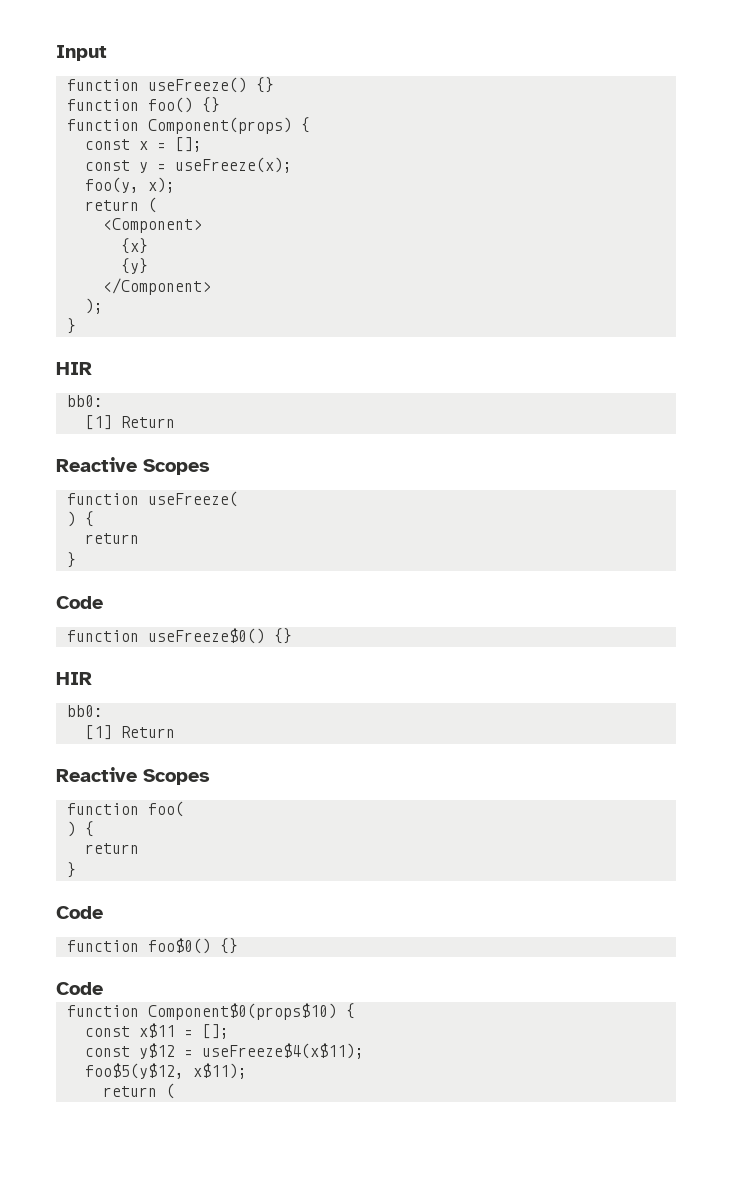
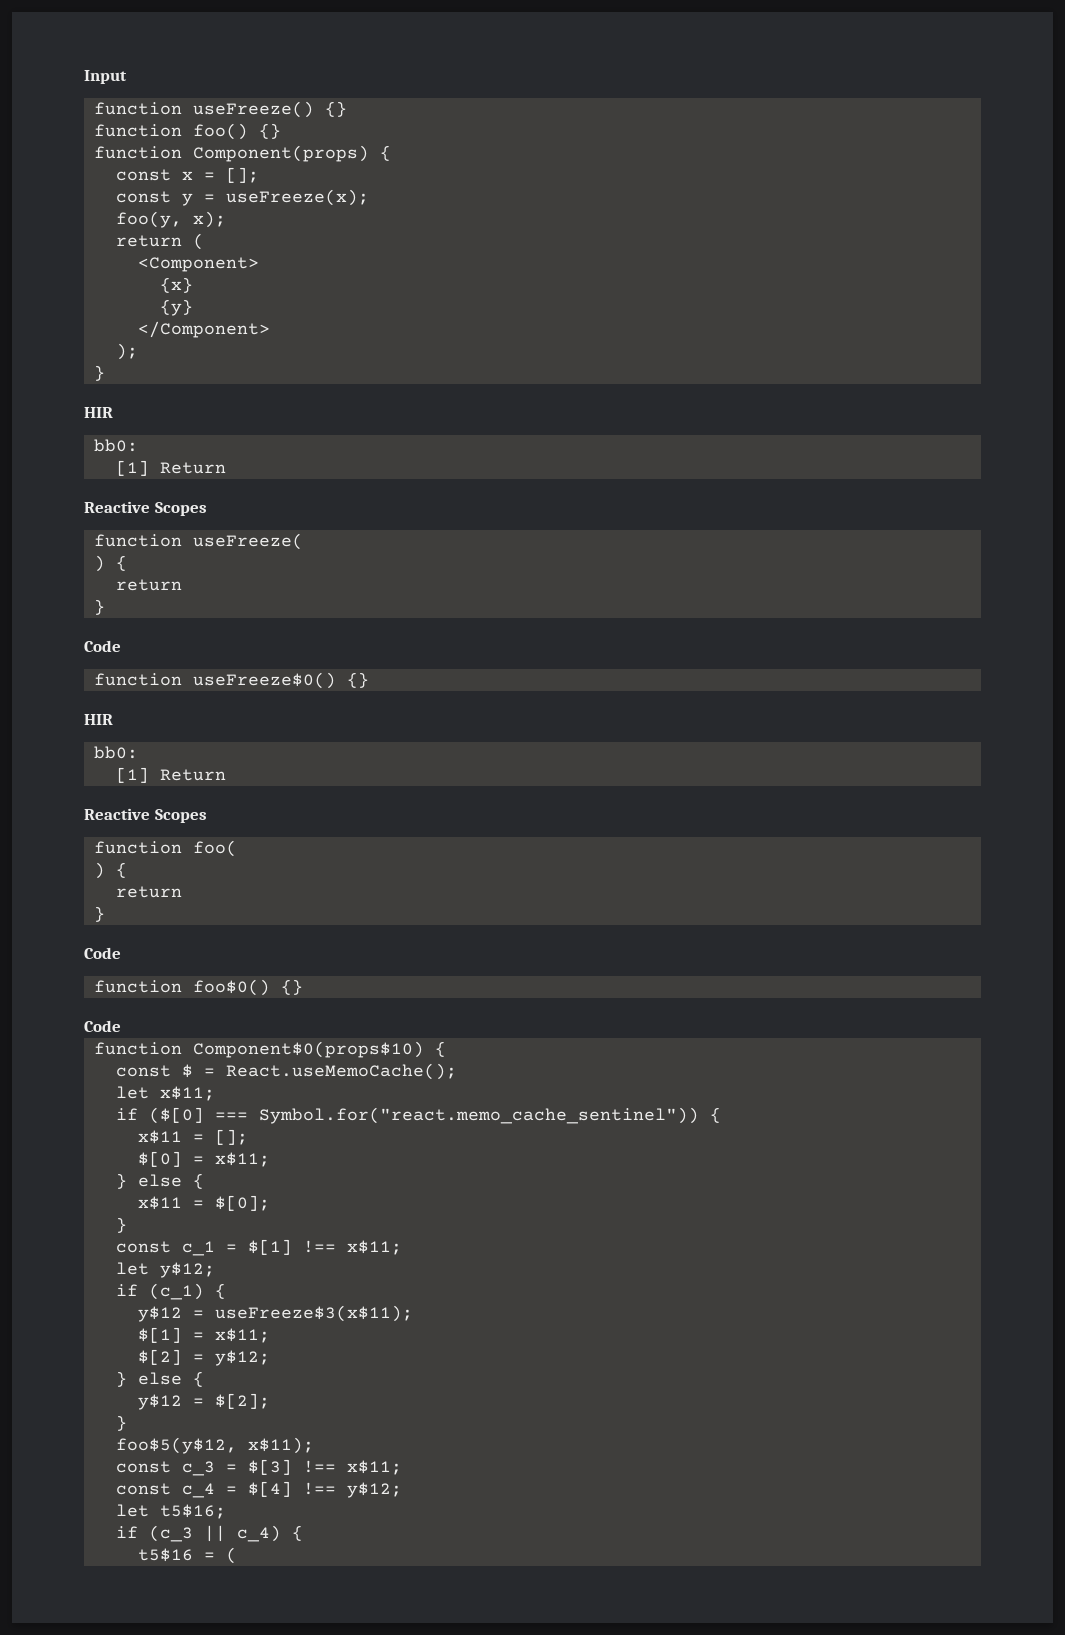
[138,1023,229,1039] [84,1043,364,1059] [84,1063,247,1079] [102,1086,157,1097] x$11 = []; // const y$12 = useFreeze$4(x$11); // foo$5(y$12, x$11); // return -> [181,1063,457,1080] [115,1086,215,1101] [115,1107,721,1124] [137,1129,248,1145] [137,1151,270,1167] [115,1173,204,1189] [137,1195,270,1211] [115,1217,127,1233] [115,1239,402,1256] [115,1262,215,1278] [115,1283,226,1300] [137,1305,413,1322] [137,1327,270,1343] [137,1349,270,1366] [115,1371,204,1387] [137,1393,270,1410] [115,1415,127,1431] [115,1437,314,1454] [115,1459,402,1476] [115,1481,402,1498] [115,1504,226,1519] [115,1525,303,1542] [137,1548,215,1562] $ = React.useMemoCache(); // let x$11; // if ($[0] === Symbol.for("react.memo_cache_sentinel")) { // x$11 = []; // $[0] = x$11; // } else { // x$11 = $[0]; // } // const c_1 = $[1] !== x$11; // let y$12; // if (c_1) { // y$12 = useFreeze$3(x$11); // $[1] = x$11; // $[2] = y$12; // } else { // y$12 = $[2]; // } // foo$5(y$12, x$11); // const c_3 = $[3] !== x$11; // const c_4 = $[4] !== y$12; // let t5$16; // if (c_3 || c_4) { // t5$16 =

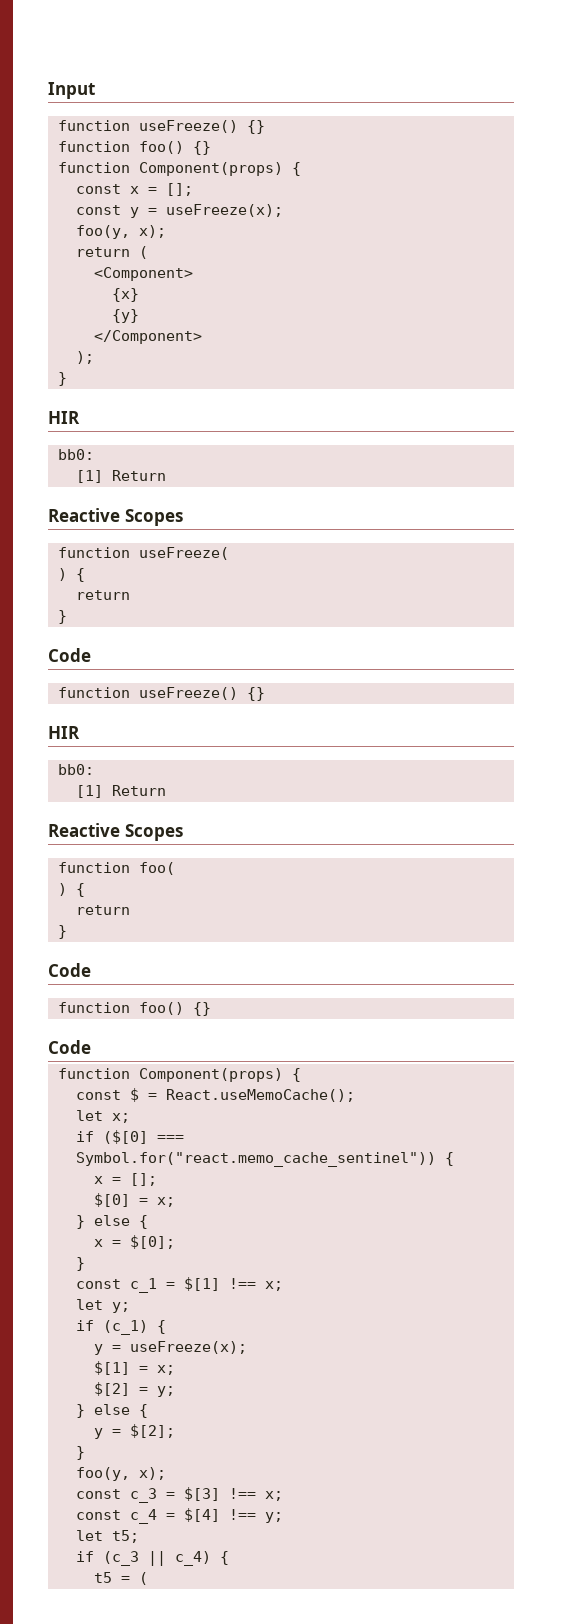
[192,672,336,689] useFreeze$0() -> [138,687,238,700] useFreeze()
[192,979,270,996] foo$0() -> [138,1002,184,1015] foo()
[192,1041,424,1058] Component$0(props$10) -> [138,1068,283,1082] Component(props)
[159,1086,215,1101] x$11; -> [111,1113,130,1123] x;
[137,1130,182,1144] x$11 -> [93,1176,103,1184] x
[214,1152,270,1167] [115,1173,204,1189] [137,1196,182,1210] x$11; // } else { // x$11 -> [156,1197,175,1207] [75,1215,148,1229] [93,1239,103,1247] x; // } else { // x
[346,1240,402,1255] [115,1262,215,1278] x$11; // let y$12; -> [264,1281,283,1291] [75,1299,130,1313] x; // let y;
[137,1305,413,1322] y$12 = useFreeze$3(x$11); -> [93,1341,247,1355] y = useFreeze(x);
[214,1328,270,1343] x$11; -> [156,1365,175,1375] x;
[214,1350,270,1366] [115,1371,204,1387] [137,1394,182,1410] y$12; // } else { // y$12 -> [156,1386,175,1397] [75,1404,148,1418] [93,1428,103,1439] y; // } else { // y
[115,1437,314,1454] foo$5(y$12, x$11); -> [75,1467,166,1481] foo(y, x);
[346,1460,402,1475] x$11; -> [264,1491,283,1501] x;
[346,1482,402,1498] [115,1504,226,1519] y$12; // let t5$16; -> [264,1512,283,1523] [75,1530,139,1543] y; // let t5;
[137,1548,193,1562] t5$16 -> [93,1572,112,1583] t5

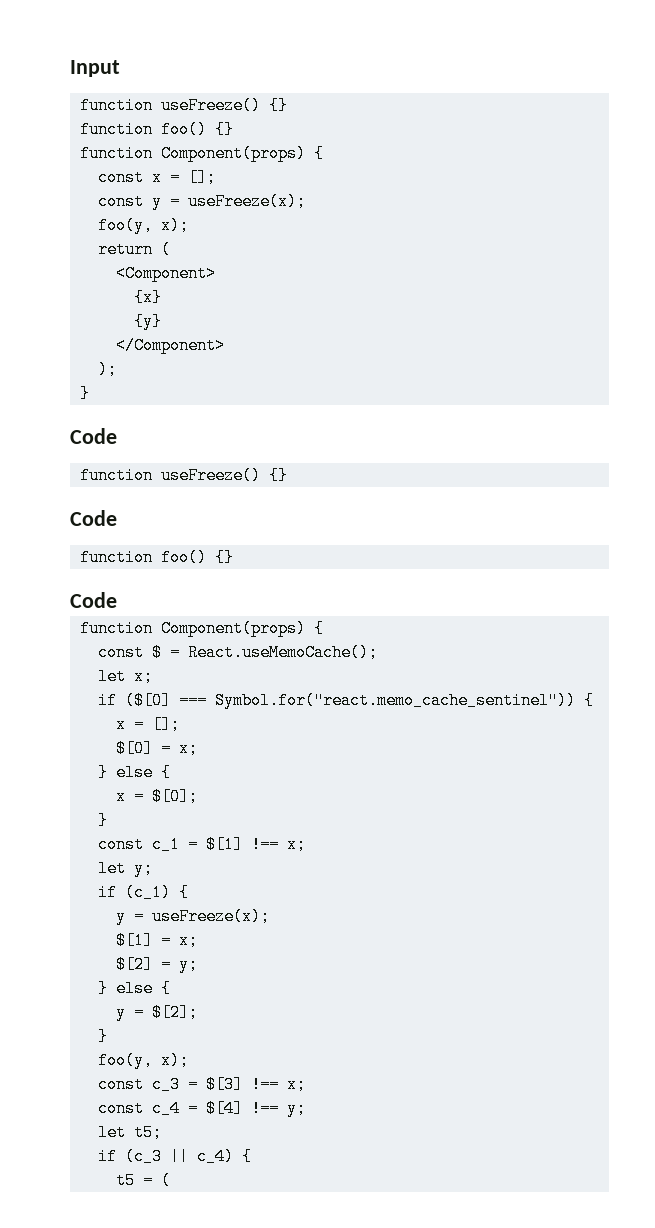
[48,411,80,424] [57,449,94,460] [75,470,166,483] [48,508,183,526] [57,547,229,560] [57,568,85,582] [75,590,130,600] [57,610,67,624] [48,648,91,662] [57,687,265,701] [48,726,80,739] [57,764,94,775] [75,785,166,798] [48,823,183,841] [57,862,175,875] [57,883,85,897] [75,905,130,915] [57,925,67,939] HIR // bb0: // [1] Return // Reactive Scopes // function useFreeze( // ) { // return // } // Code // function useFreeze() {} // HIR // bb0: // [1] Return // Reactive Scopes // function foo( // ) { // return // } -> [70,428,117,444] [80,467,289,484] Code // function useFreeze() {}

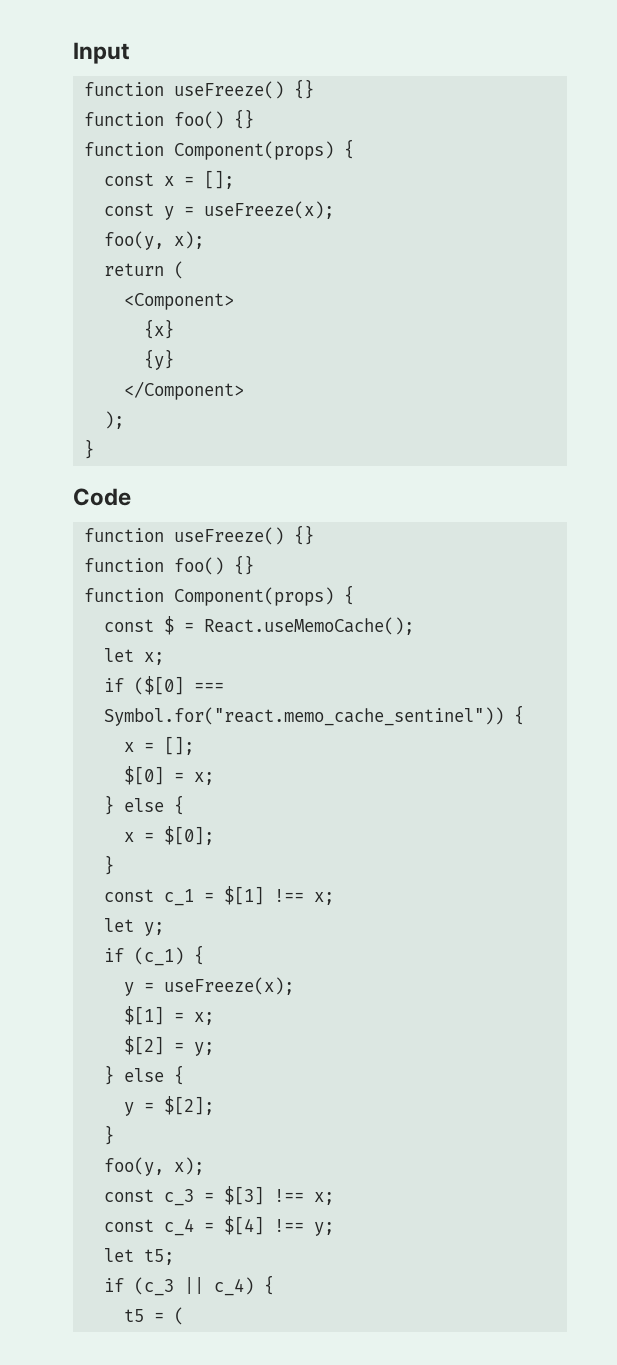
[70,510,117,526] [80,549,235,566] [70,592,117,608] // Code // function foo() {} // Code -> [83,555,254,575] // function foo() {}

